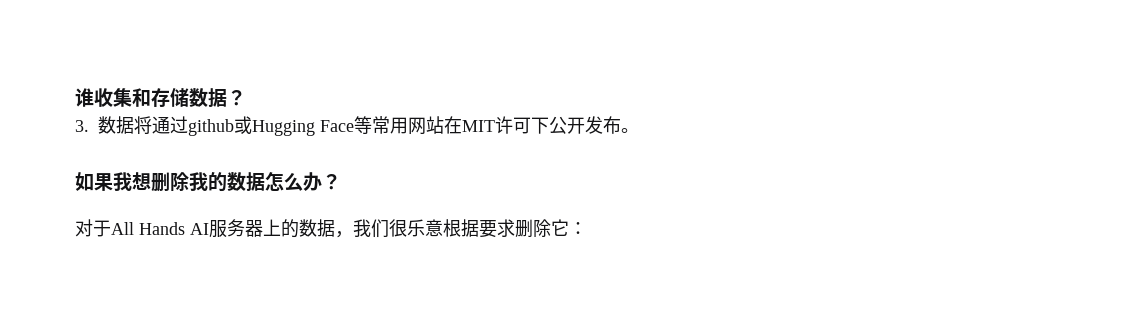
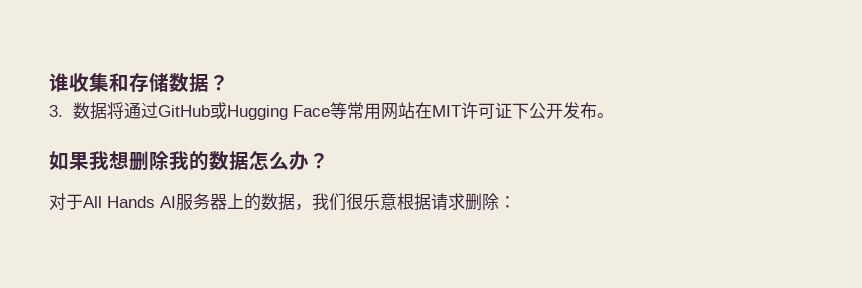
[188,119,234,136] github -> [157,105,210,117] GitHub
(531, 125) none -> [494,102,512,119] 证
[479,219,569,238] 要求删除它 -> [431,193,499,211] 请求删除

